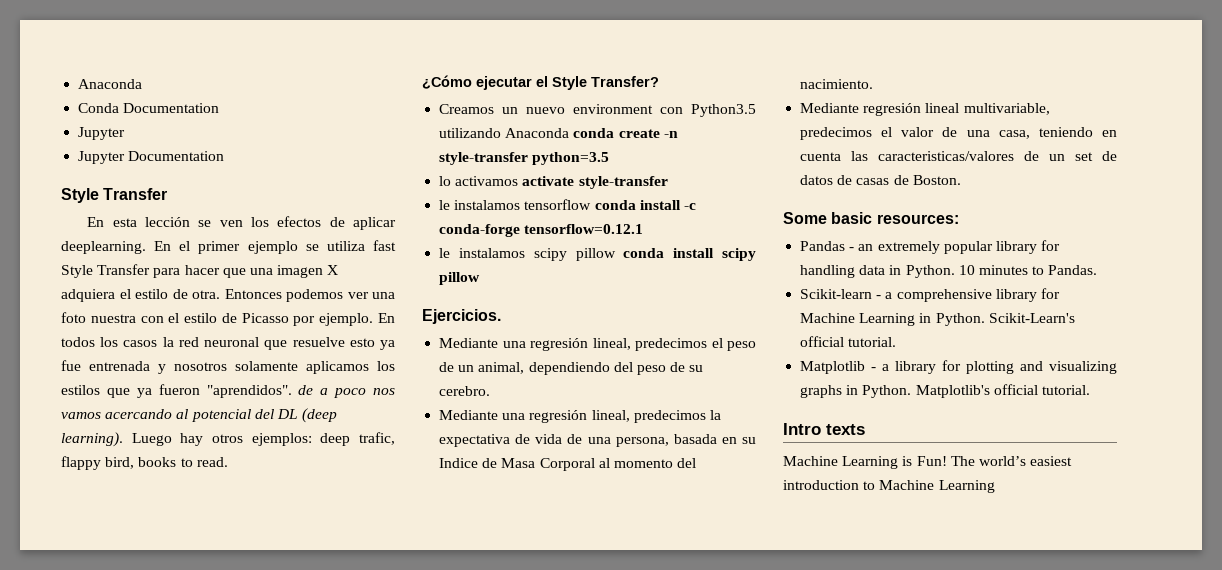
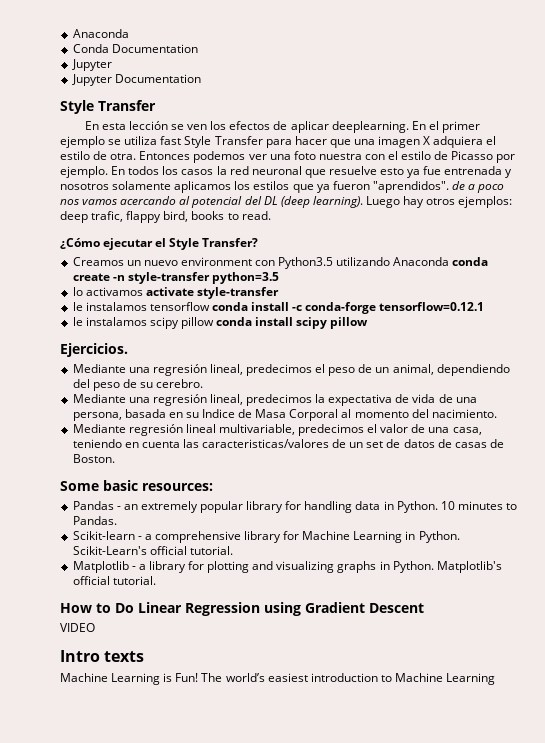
(1090, 390) none -> [60,602,424,616] [60,623,95,632] // How to Do Linear Regression using Gradient Descent // VIDEO

